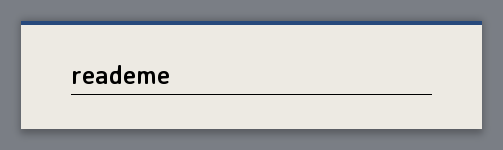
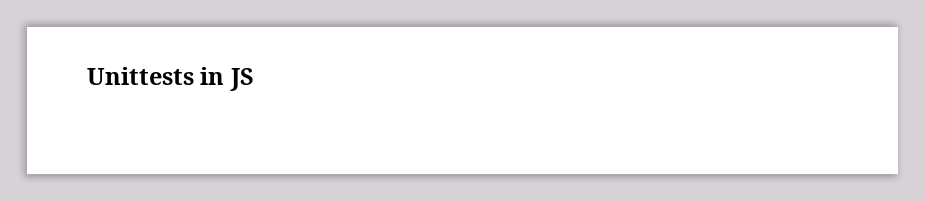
[71,65,170,84] reademe -> [87,67,254,91] Unittests in JS

